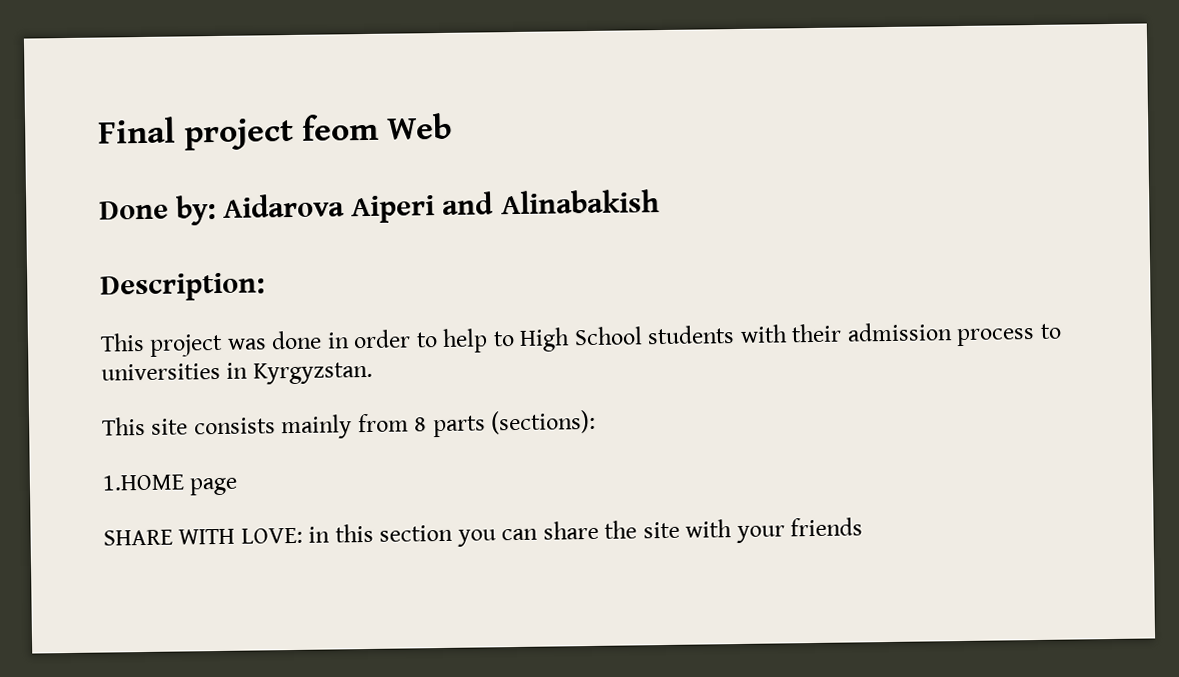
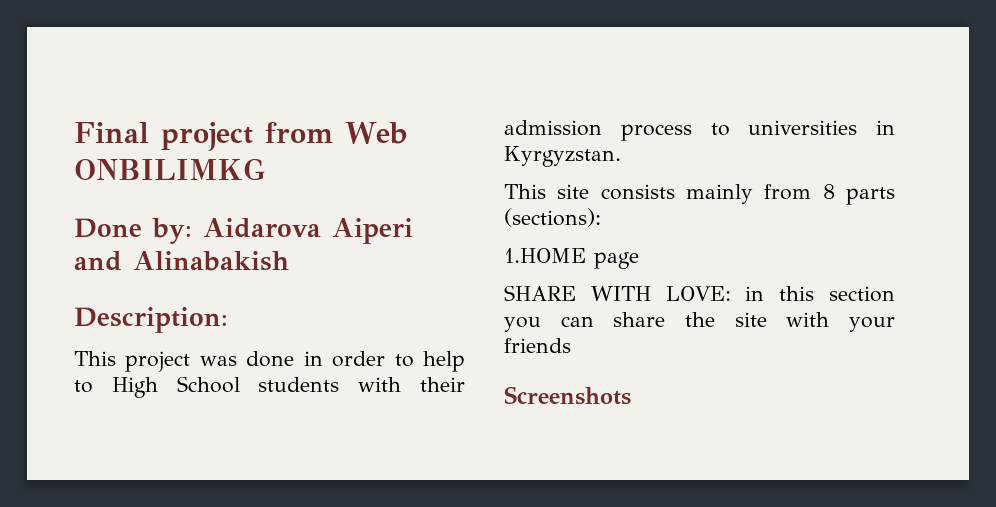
[301,113,380,141] feom -> [265,122,333,143] from
(454, 126) none -> [74,158,266,180] ONBILIMKG
(864, 527) none -> [504,386,631,405] // Screenshots

